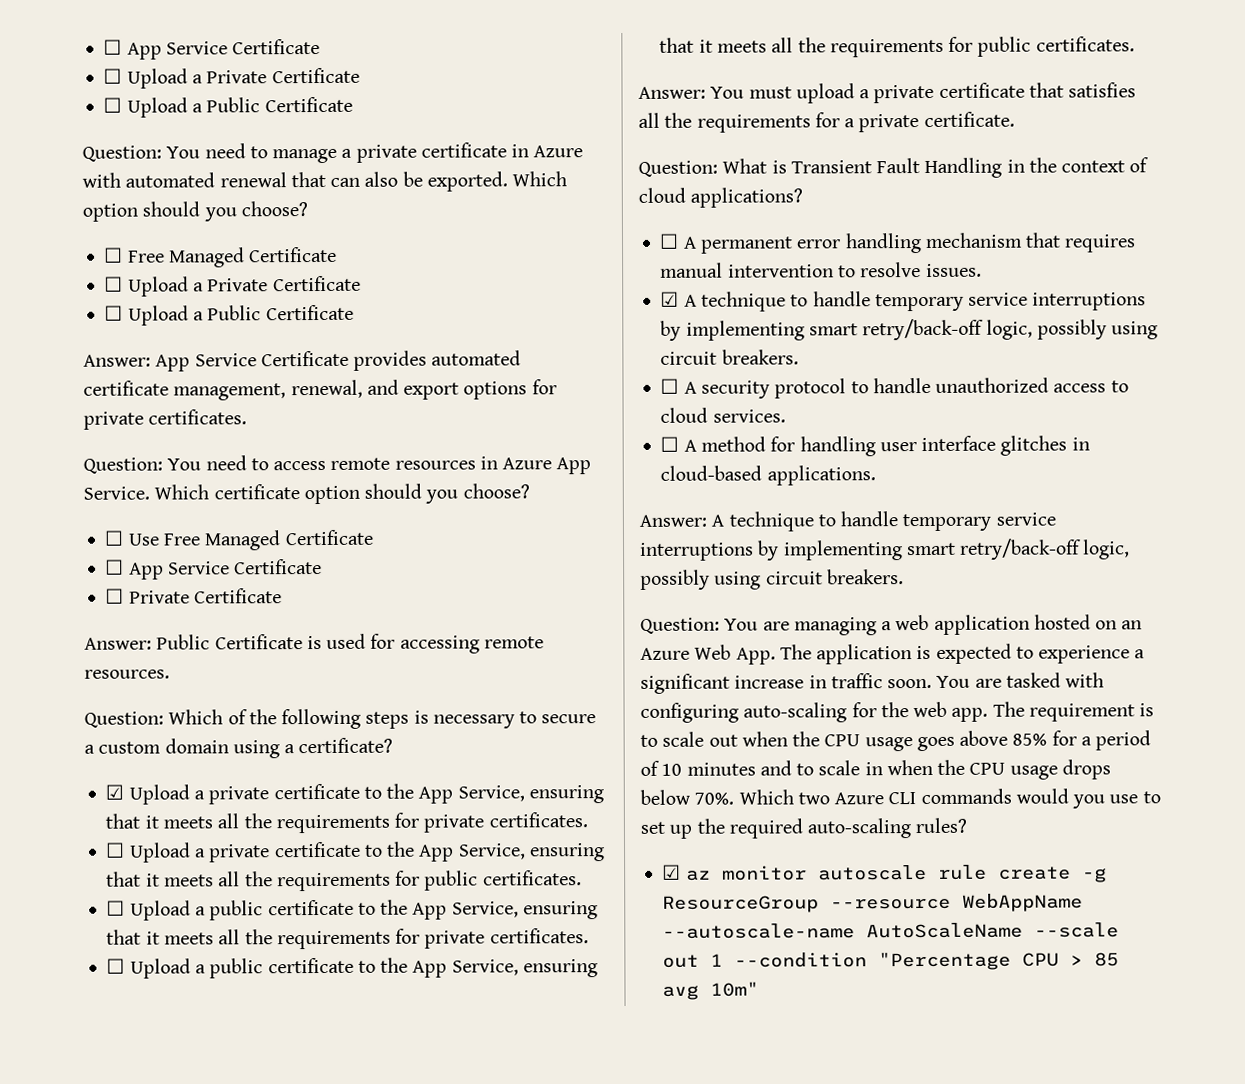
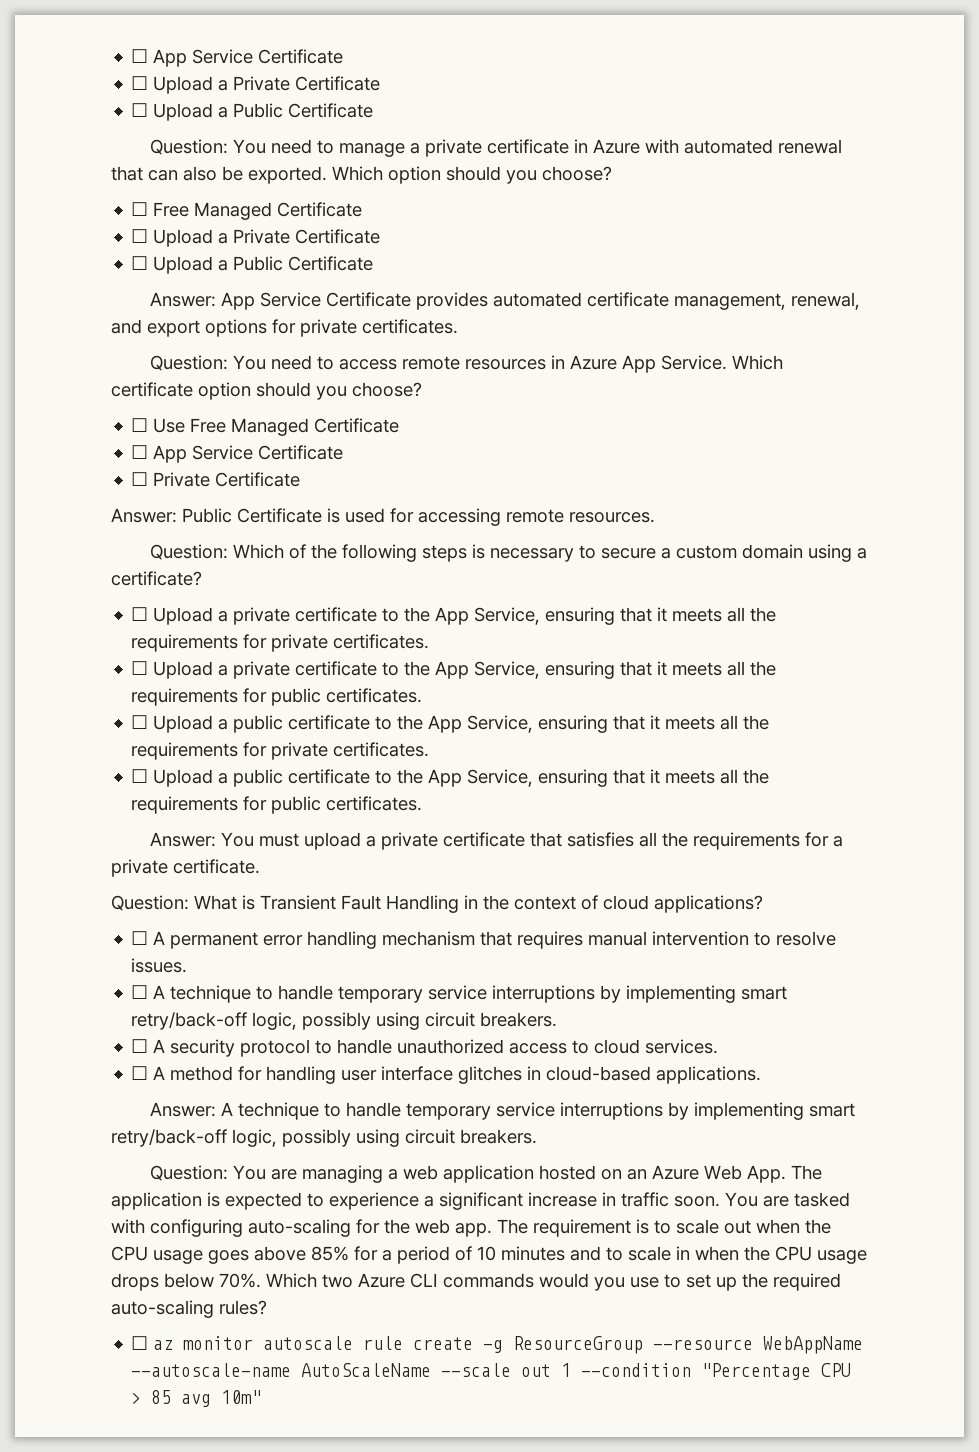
[105,784,125,800] ☑ -> [131,607,149,621] ☐
[660,291,680,307] ☑ -> [131,985,149,999] ☐
[662,864,682,880] ☑ -> [131,1336,149,1350] ☐

